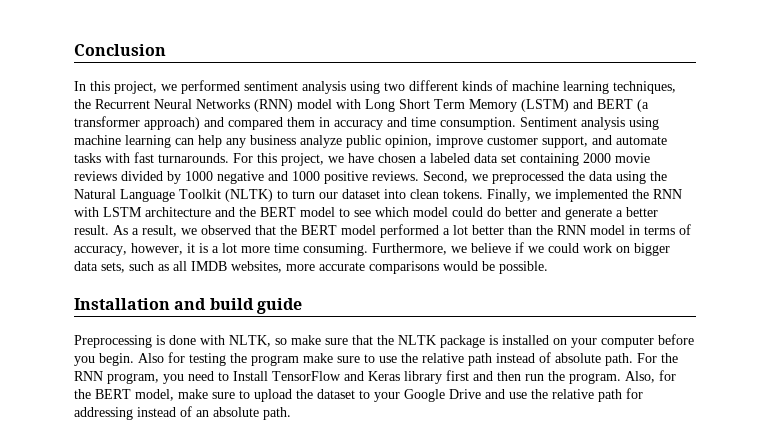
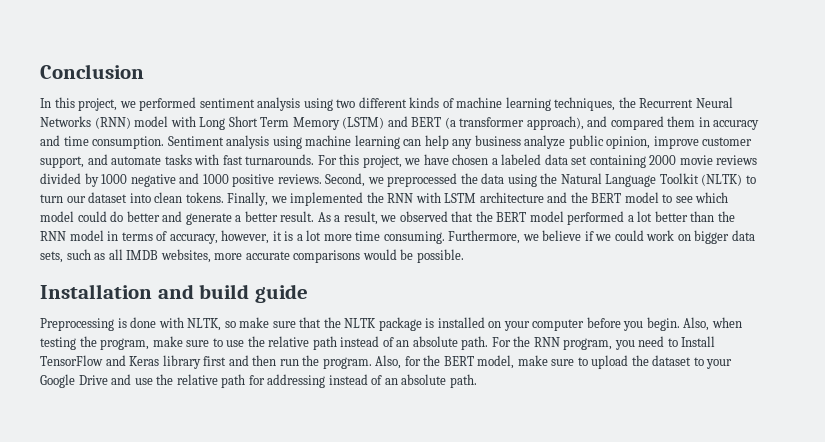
[144,117,200,130] approach) -> [526,116,584,130] approach),
[138,352,185,363] Also for -> [683,317,742,331] Also, when
[251,355,299,366] program -> [100,338,150,350] program,
(551, 357) none -> [396,340,410,347] an

